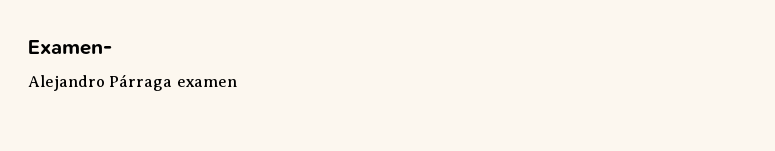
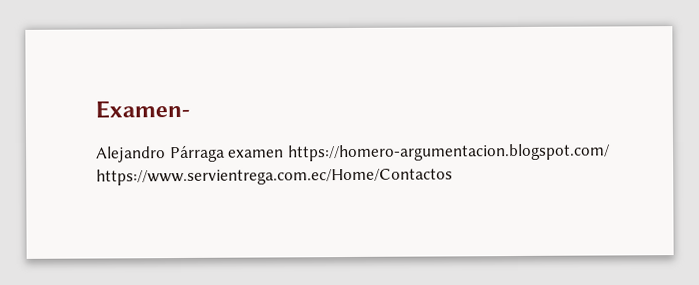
(237, 83) none -> [287,143,610,162] [96,167,453,186] https://homero-argumentacion.blogspot.com/ https://www.servientrega.com.ec/Home/Contactos

